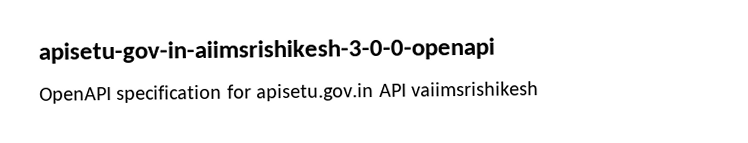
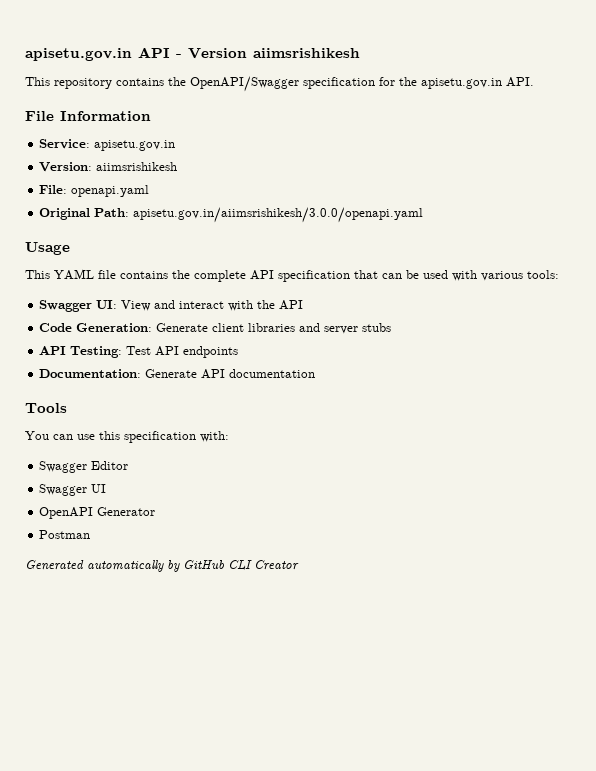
[38,37,495,64] [39,81,539,104] apisetu-gov-in-aiimsrishikesh-3-0-0-openapi // OpenAPI specification for apisetu.gov.in API vaiimsrishikesh -> [25,47,360,61] [25,76,534,92] [25,111,151,121] [39,139,176,151] [39,162,178,172] [39,185,150,197] [39,207,424,223] [25,242,70,255] [25,269,559,282] [39,300,304,312] [39,323,392,334] [39,346,239,358] [39,369,316,379] [25,403,67,413] [25,431,229,443] [39,461,129,473] [39,484,107,496] [39,507,156,519] [39,530,91,539] [25,560,299,572] apisetu.gov.in API - Version aiimsrishikesh // This repository contains the OpenAPI/Swagger specification for the apisetu.gov.in API. // File Information // Service: apisetu.gov.in // Version: aiimsrishikesh // File: openapi.yaml // Original Path: apisetu.gov.in/aiimsrishikesh/3.0.0/openapi.yaml // Usage // This YAML file contains the complete API specification that can be used with various tools: // Swagger UI: View and interact with the API // Code Generation: Generate client libraries and server stubs // API Testing: Test API endpoints // Documentation: Generate API documentation // Tools // You can use this specification with: // Swagger Editor // Swagger UI // OpenAPI Generator // Postman // Generated automatically by GitHub CLI Creator

